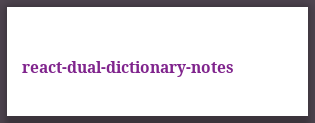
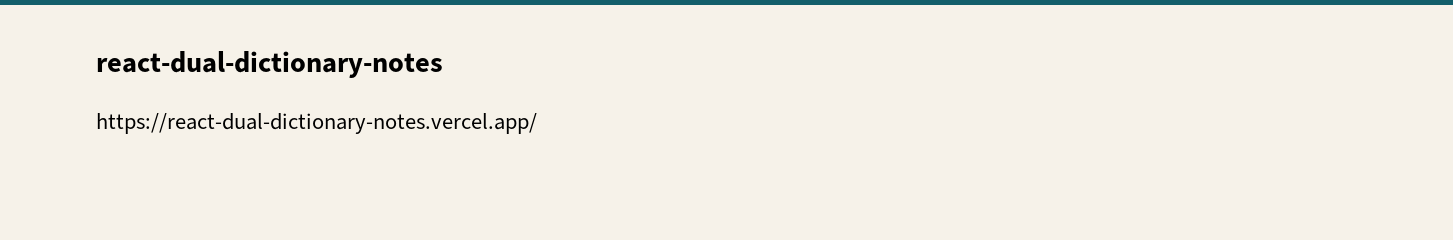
(234, 69) none -> [96,113,537,134] // https://react-dual-dictionary-notes.vercel.app/

